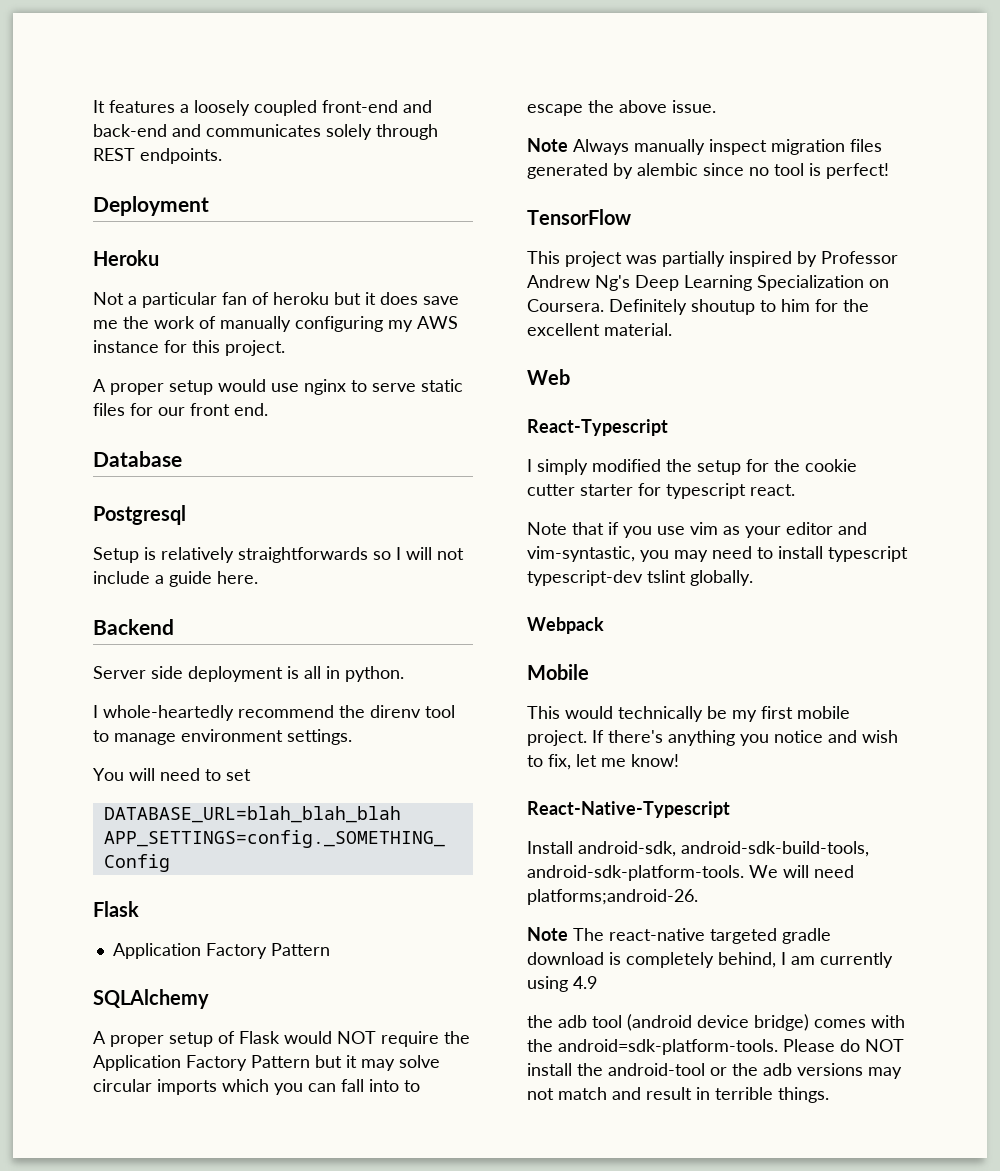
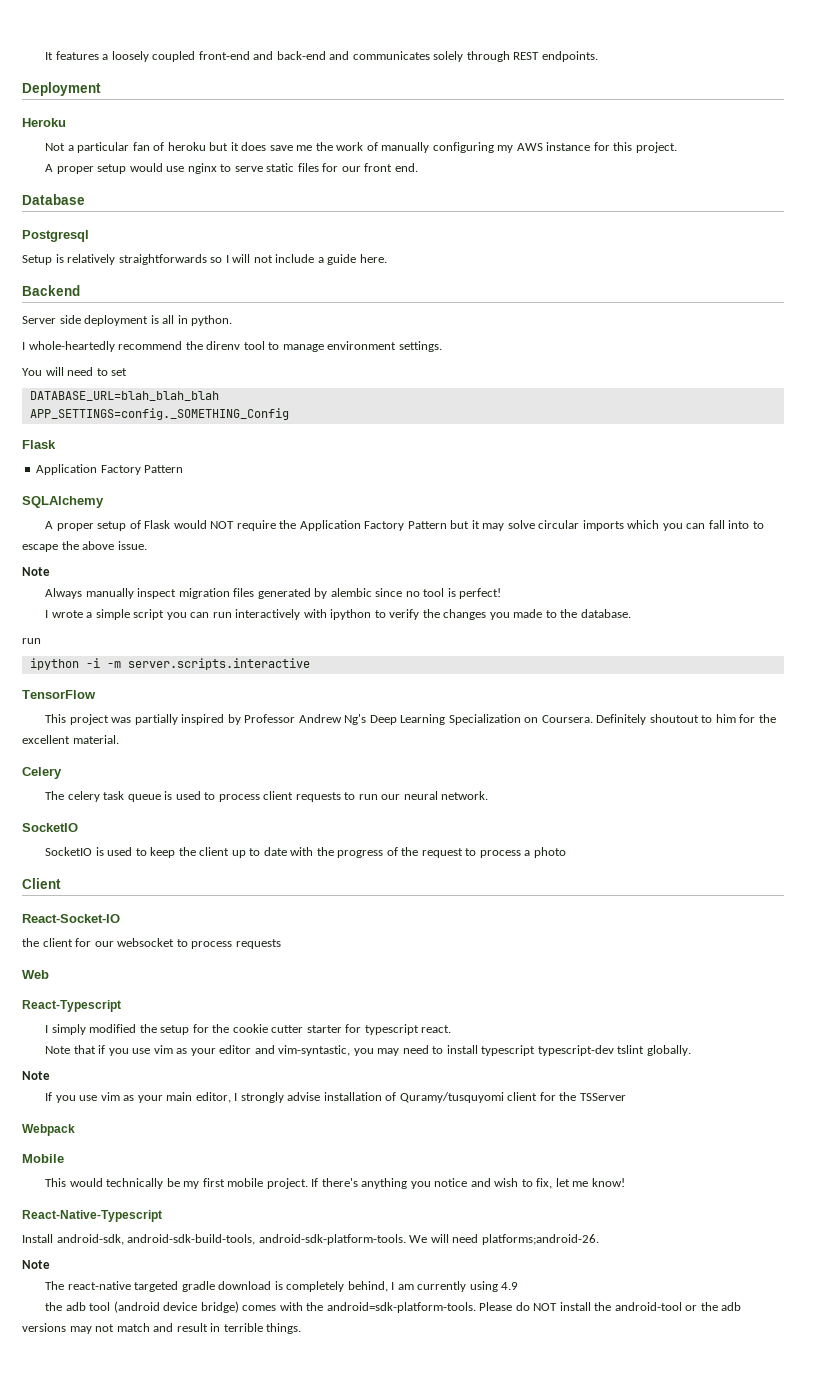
(568, 145) none -> (50, 571) //
(889, 171) none -> [45,609,631,620] [22,638,41,644] [29,658,310,670] // I wrote a simple script you can run interactively with ipython to verify the changes you made to the database. // run // ipython -i -m server.scripts.interactive
[691,299,755,315] shoutup -> [649,714,699,723] shoutout
(672, 329) none -> [22,767,62,779] [45,791,489,802] [22,823,78,832] [45,847,566,858] [22,878,61,889] [22,914,120,923] [22,938,281,949] // Celery // The celery task queue is used to process client requests to run our neural network. // SocketIO // SocketIO is used to keep the client up to date with the progress of the request to process a photo // Client // React-Socket-IO // the client for our websocket to process requests
(753, 578) none -> [22,1071,50,1080] [45,1092,626,1103] // Note // If you use vim as your main editor, I strongly advise installation of Quramy/tusquyomi client for the TSServer
(568, 934) none -> (50, 1264) //

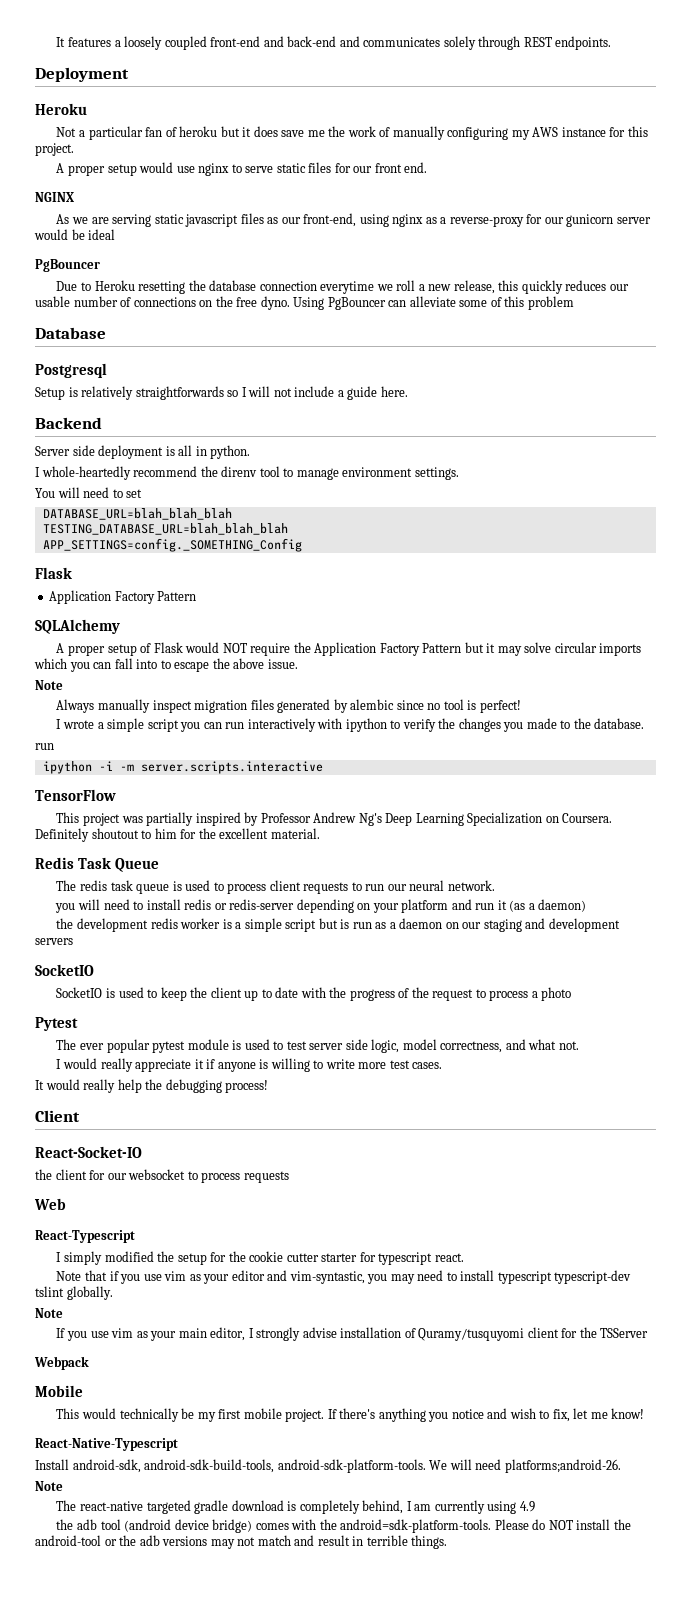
(418, 167) none -> [35,192,74,202] [56,213,651,227] [34,229,116,240] [35,259,100,272] [56,280,629,294] [35,296,574,310] // NGINX // As we are serving static javascript files as our front-end, using nginx as a reverse-proxy for our gunicorn server would be ideal // PgBouncer // Due to Heroku resetting the database connection everytime we roll a new release, this quickly reduces our usable number of connections on the free dyno. Using PgBouncer can alleviate some of this problem
(219, 396) none -> [42,523,288,535] // TESTING_DATABASE_URL=blah_blah_blah
[22,767,62,779] [45,791,100,802] Celery // The celery -> [35,857,159,872] [56,880,107,891] Redis Task Queue // The redis
(489, 795) none -> [55,899,587,913] [56,918,620,932] [35,938,73,945] // you will need to install redis or redis-server depending on your platform and run it (as a daemon) // the development redis worker is a simple script but is run as a daemon on our staging and development servers
(566, 852) none -> [35,1017,78,1031] [56,1039,579,1053] [56,1058,443,1072] [35,1079,269,1093] // Pytest // The ever popular pytest module is used to test server side logic, model correctness, and what not. // I would really appreciate it if anyone is willing to write more test cases. // It would really help the debugging process!

